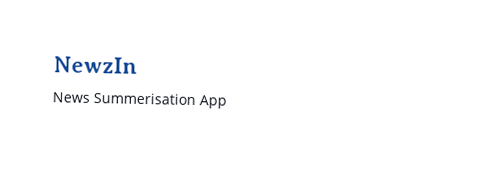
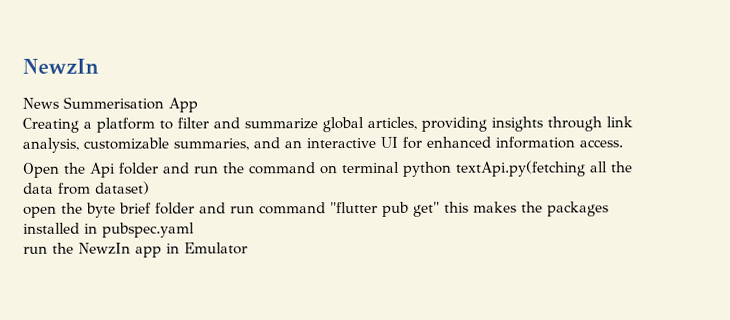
(227, 102) none -> [22,116,633,133] [22,136,623,153] [23,160,633,178] [23,181,150,195] [23,201,609,218] [23,222,195,238] [23,242,248,258] // Creating a platform to filter and summarize global articles, providing insights through link analysis, customizable summaries, and an interactive UI for enhanced information access. // Open the Api folder and run the command on terminal python textApi.py(fetching all the data from dataset) // open the byte brief folder and run command "flutter pub get" this makes the packages installed in pubspec.yaml // run the NewzIn app in Emulator

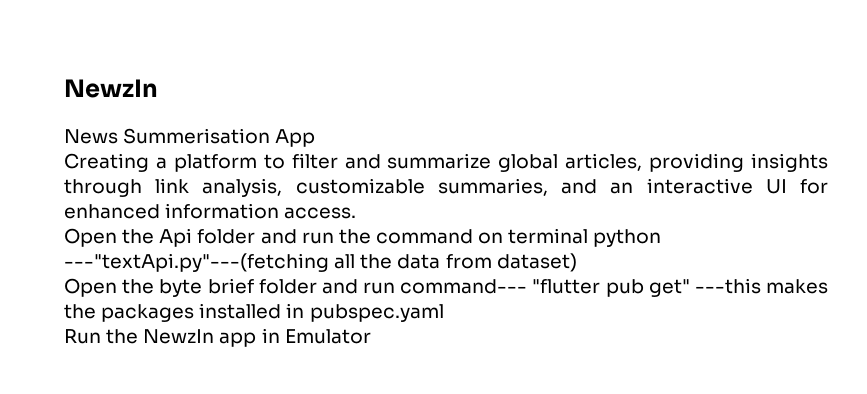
[456,160,586,177] textApi.py(fetching -> [64,253,329,272] ---"textApi.py"---(fetching
[23,205,57,218] open -> [64,278,117,297] Open
[259,202,326,215] command -> [400,279,528,294] command---
[444,201,469,213] this -> [694,278,761,294] ---this
[23,245,48,254] run -> [64,329,101,344] Run

